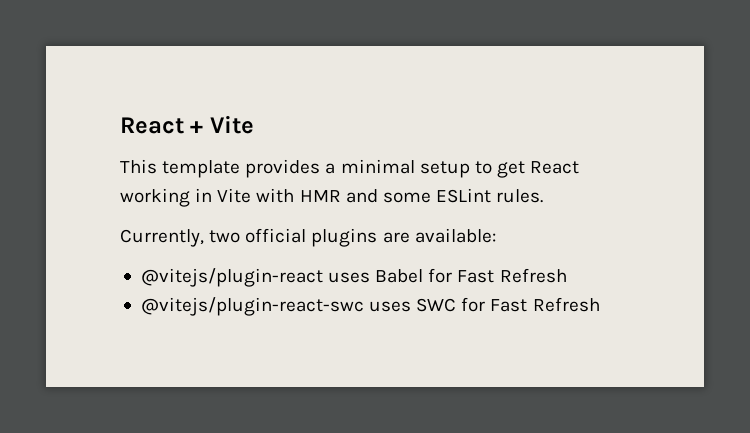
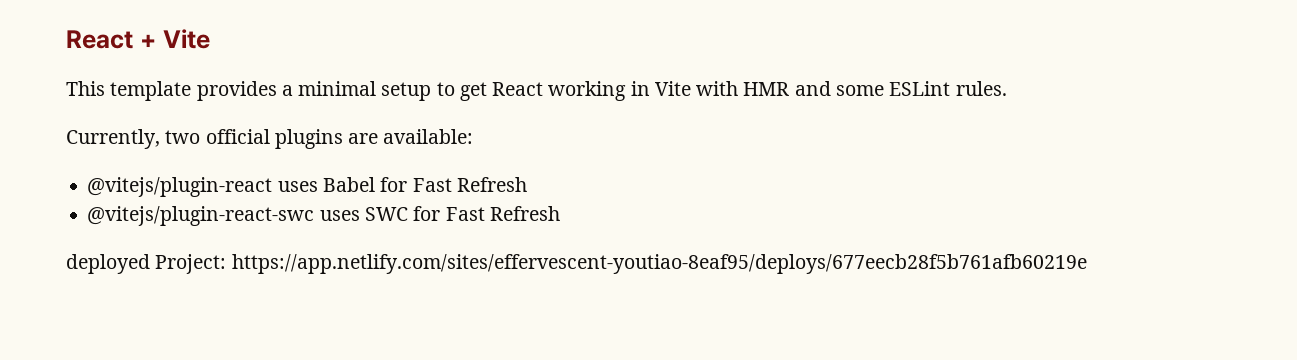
(600, 304) none -> [66,254,1087,274] // deployed Project: https://app.netlify.com/sites/effervescent-youtiao-8eaf95/deploys/677eecb28f5b761afb60219e

